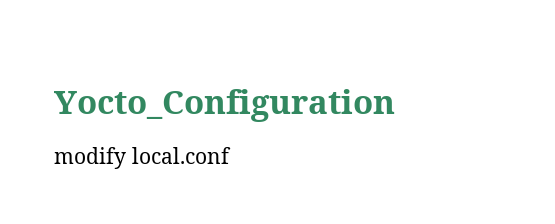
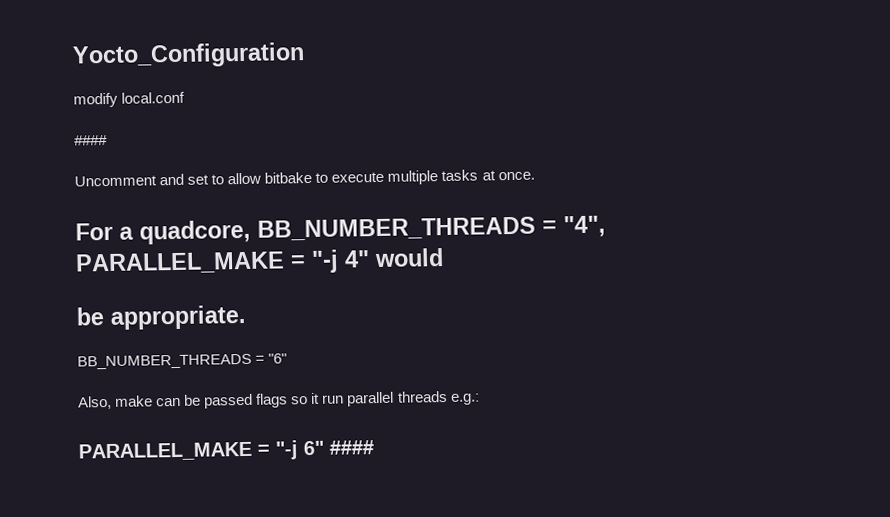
(231, 155) none -> [74,134,108,146] [74,169,535,187] [75,215,606,245] [75,248,444,275] [76,304,247,330] [77,353,288,370] [78,390,480,410] [78,440,374,462] // #### // Uncomment and set to allow bitbake to execute multiple tasks at once. // For a quadcore, BB_NUMBER_THREADS = "4", PARALLEL_MAKE = "-j 4" would // be appropriate. // BB_NUMBER_THREADS = "6" // Also, make can be passed flags so it run parallel threads e.g.: // PARALLEL_MAKE = "-j 6" ####

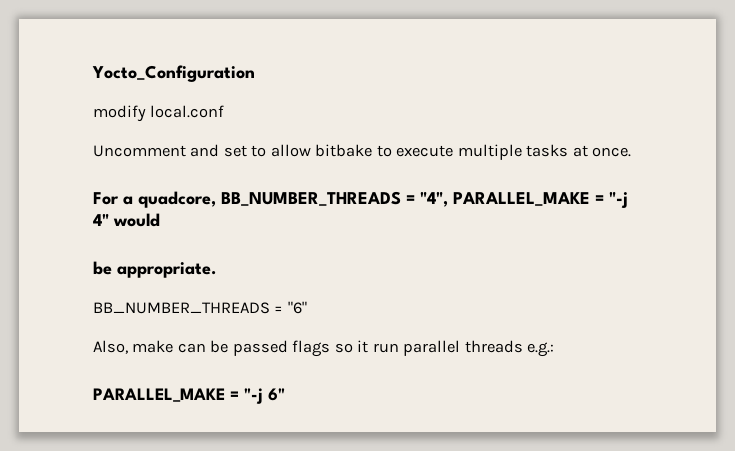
[74,134,108,146] // #### -> (225, 111) none
[329,440,374,455] #### -> (285, 394) none

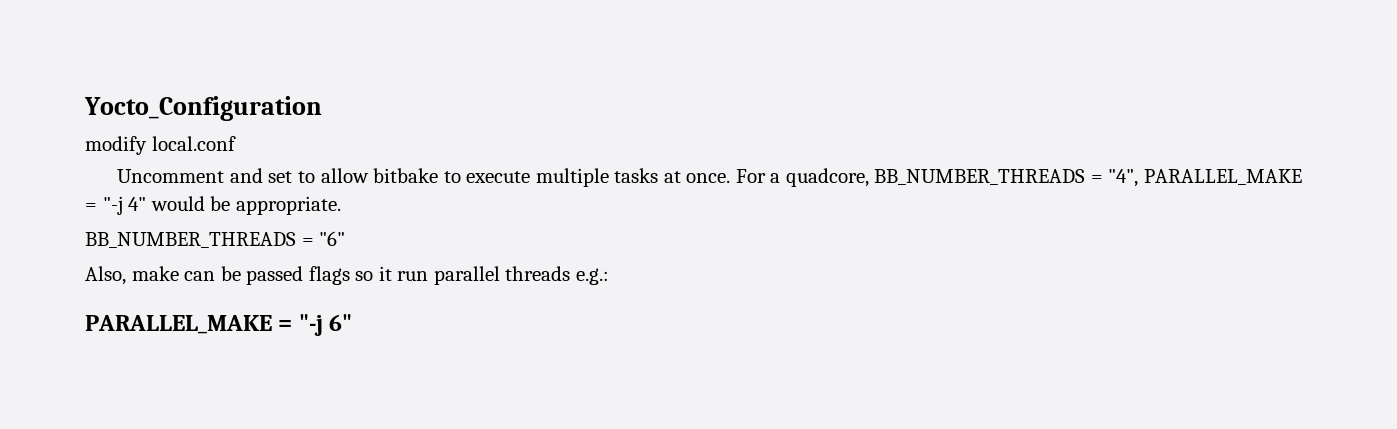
(632, 152) // -> (731, 178) none
(160, 220) // -> (205, 203) none

